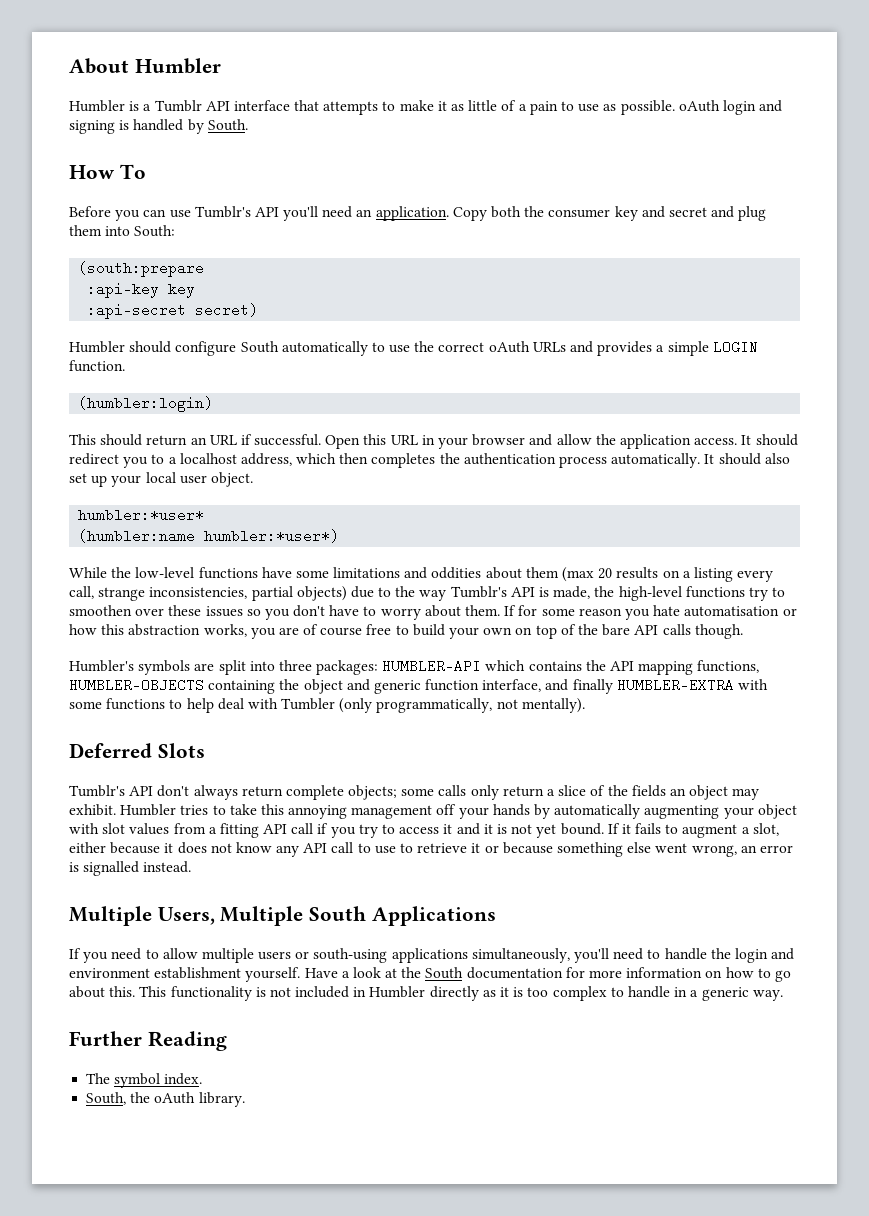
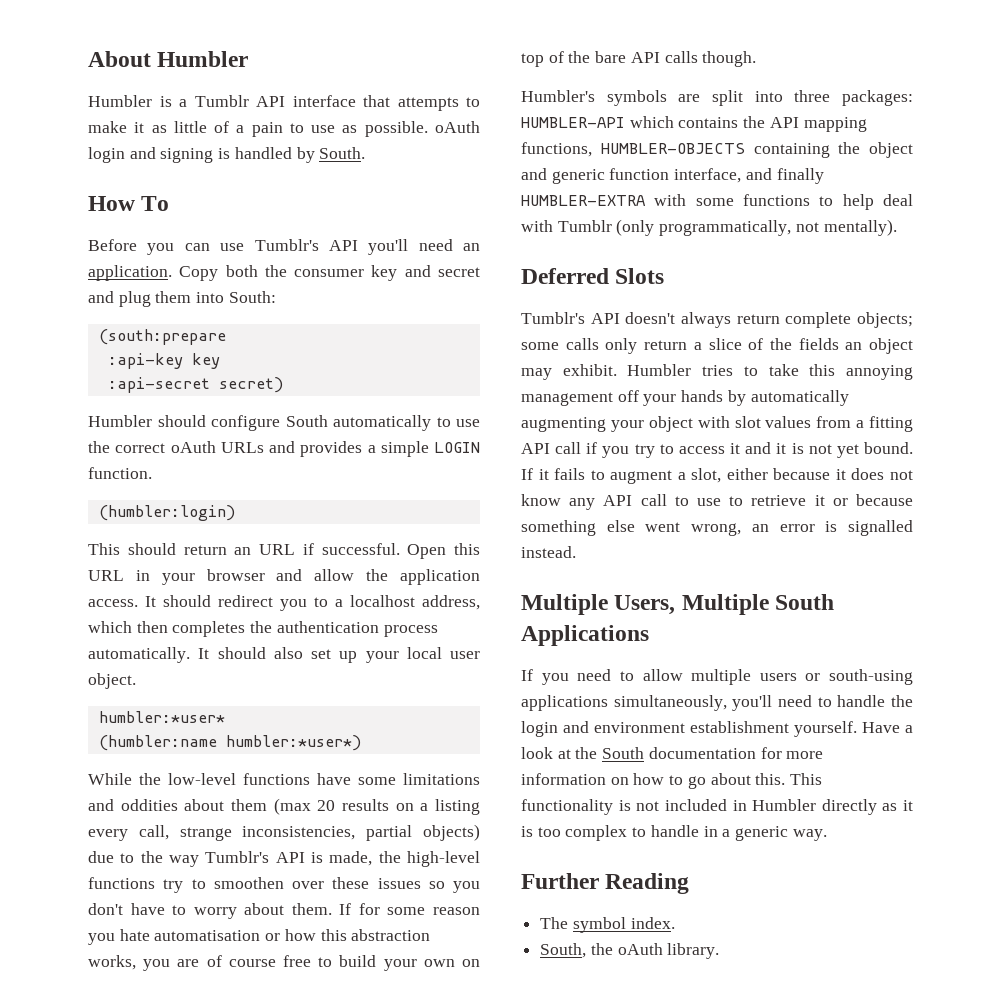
[281,698,336,710] Tumbler -> [557,220,612,232] Tumblr
[157,785,190,797] don't -> [625,312,676,324] doesn't

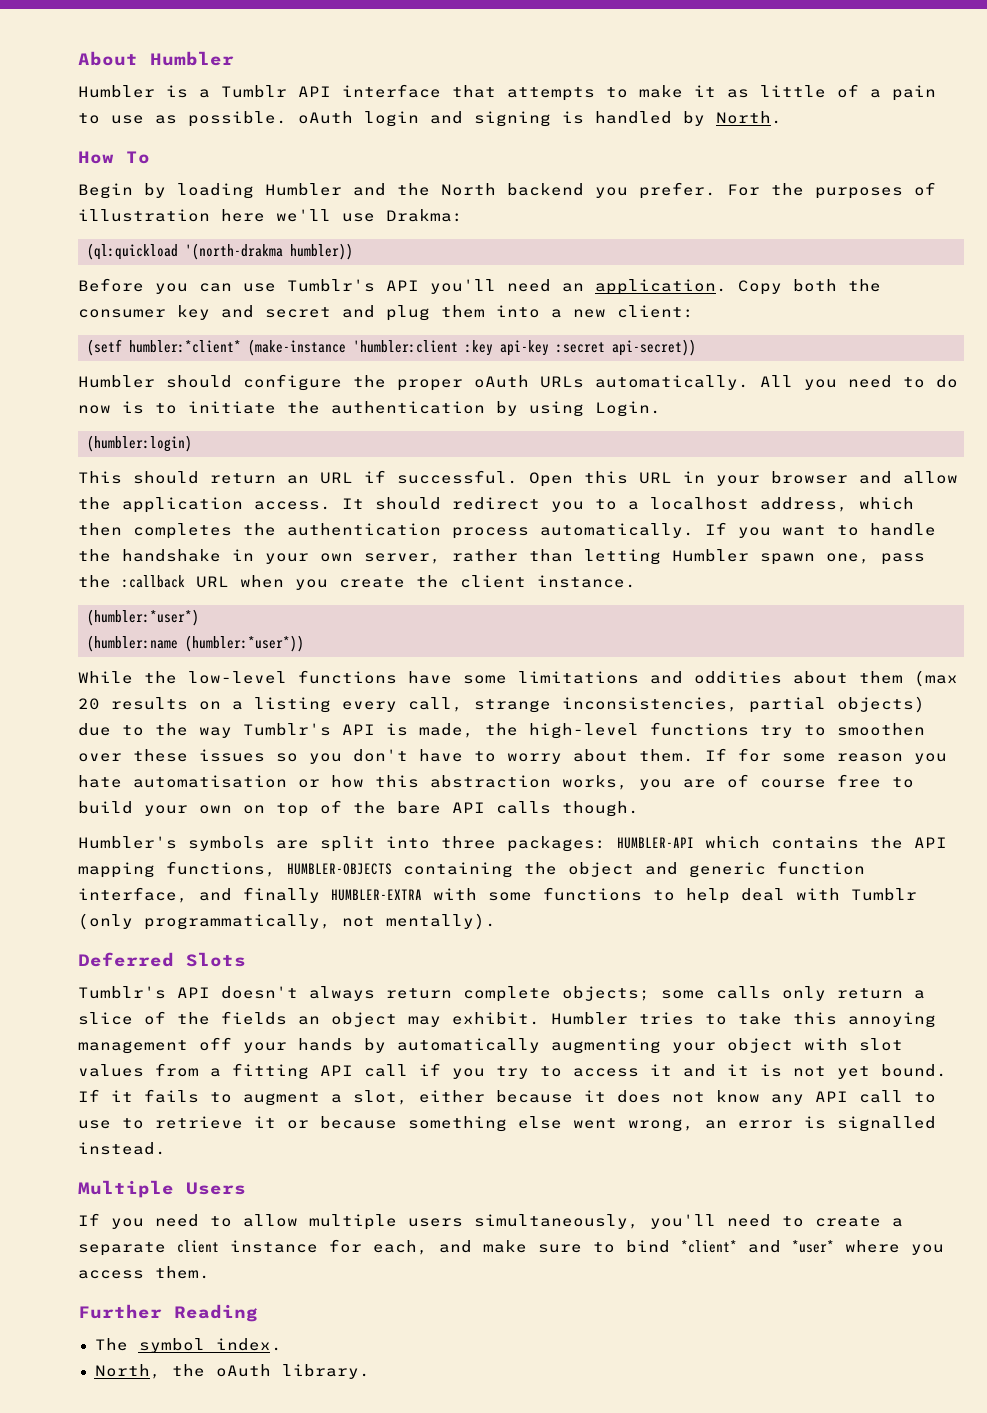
[319,147,366,159] South. -> [716,111,782,124] North.
(170, 203) none -> [78,182,936,199] [78,209,463,222] [87,243,353,260] // Begin by loading Humbler and the North backend you prefer. For the purposes of illustration here we'll use Drakma: // (ql:quickload '(north-drakma humbler))
[228,291,276,303] [98,329,226,345] [107,353,220,369] [107,377,283,393] [88,415,480,431] [88,441,480,457] [88,467,152,479] South: // (south:prepare // :api-key key // :api-secret secret) // Humbler should configure South automatically to use the correct oAuth URLs and provides a simple LOGIN function. -> [551,305,694,318] [87,339,696,356] [78,374,958,391] [78,401,661,417] a new client: // (setf humbler:*client* (make-instance 'humbler:client :key api-key :secret api-secret)) // Humbler should configure the proper oAuth URLs automatically. All you need to do now is to initiate the authentication by using Login.
[198,647,480,663] [88,673,136,689] [98,711,225,723] It should also set up your local user object. // humbler:*user* -> [705,522,936,538] [78,549,925,565] [78,575,636,590] [87,609,199,626] If you want to handle the handshake in your own server, rather than letting Humbler spawn one, pass the :callback URL when you create the client instance. // (humbler:*user*)
[225,735,361,751] humbler:*user*) -> [185,635,304,652] (humbler:*user*))
[614,594,835,615] [521,625,649,646] Users, Multiple South Applications -> [186,1182,246,1195] Users
[805,669,913,685] [521,695,608,711] or south-using applications -> (463, 1222) none
[837,695,913,707] [521,721,913,737] [521,747,824,759] [521,773,823,789] [521,799,913,815] [521,825,827,841] handle the login and environment establishment yourself. Have a look at the South documentation for more information on how to go about this. This functionality is not included in Humbler directly as it is too complex to handle in a generic way. -> [815,1216,903,1227] [78,1239,944,1256] [78,1266,210,1279] create a separate client instance for each, and make sure to bind *client* and *user* where you access them.
[540,943,587,958] South, -> [94,1364,161,1379] North,

